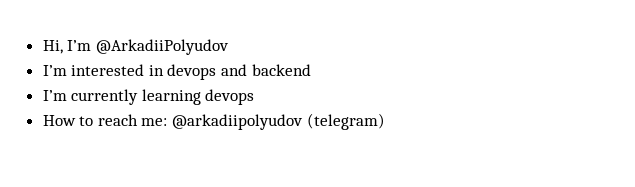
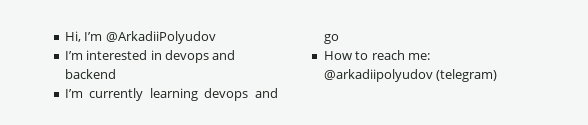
(255, 97) none -> [255,88,278,98] [323,34,339,44] and go

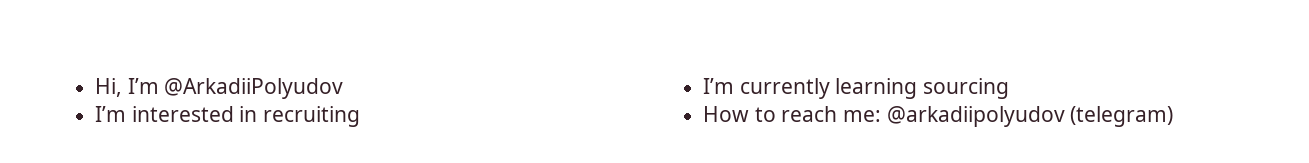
[164,50,236,63] [64,69,116,79] devops and backend -> [263,106,361,127] recruiting
[204,88,278,101] [323,34,339,44] devops and go -> [923,78,1010,99] sourcing

